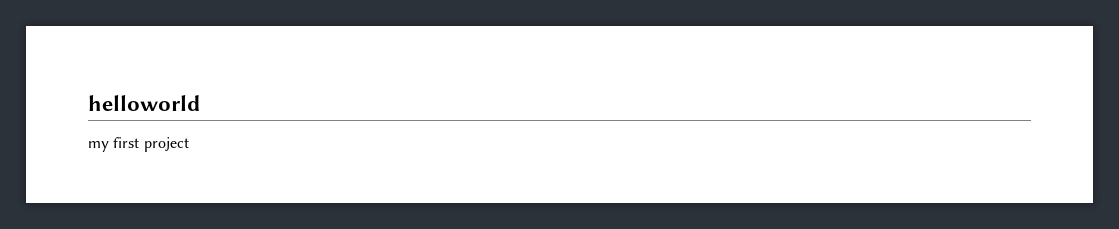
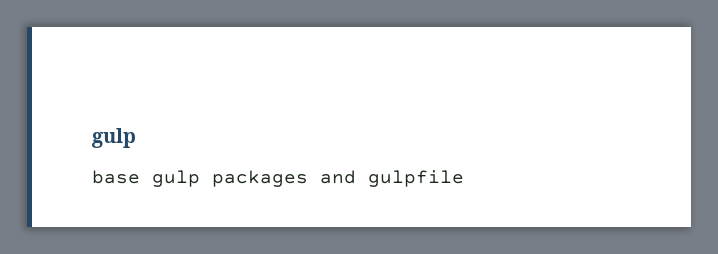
[88,95,200,111] [88,137,189,152] helloworld // my first project -> [92,128,136,148] [92,170,464,187] gulp // base gulp packages and gulpfile

